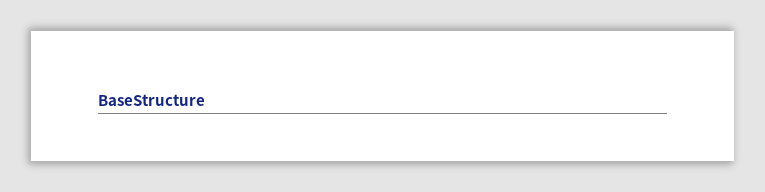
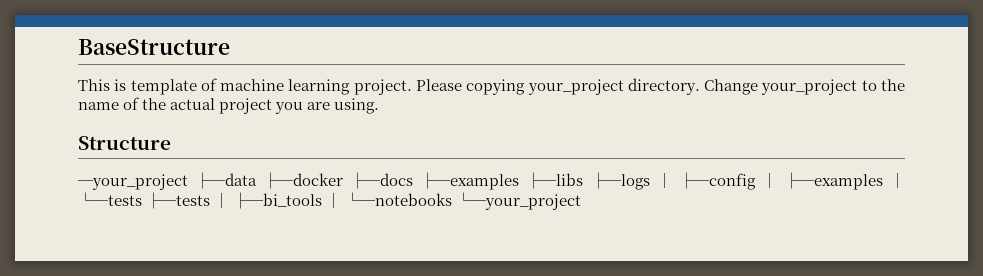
(205, 100) none -> [78,78,906,95] [78,97,380,114] [78,136,171,150] [78,172,906,190] [78,192,582,210] // This is template of machine learning project. Please copying your_project directory. Change your_project to the name of the actual project you are using. // Structure // ─your_project ├─data ├─docker ├─docs ├─examples ├─libs ├─logs │ ├─config │ ├─examples │ └─tests ├─tests │ ├─bi_tools │ └─notebooks └─your_project

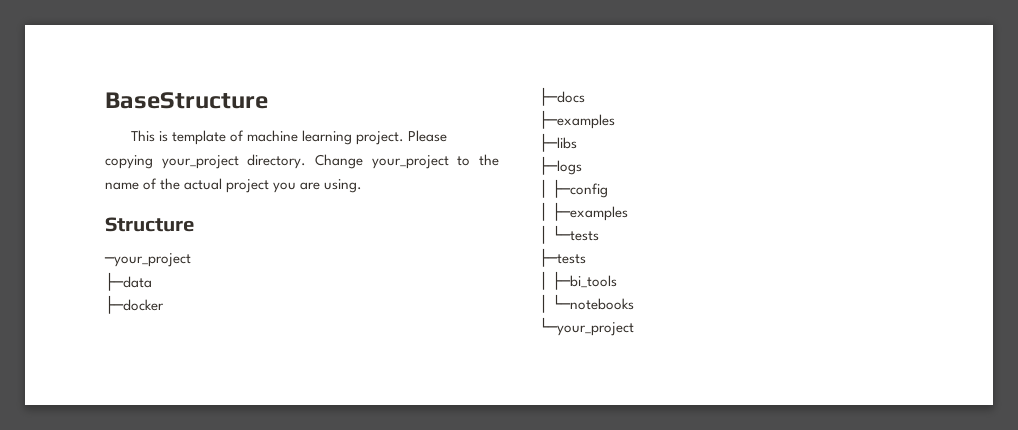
(188, 182) none -> (191, 260) //
(258, 180) none -> (152, 281) //
(344, 180) none -> (164, 304) //
[420,172,520,190] ├─examples -> [539,110,615,129] // ├─examples //
(584, 180) none -> (577, 142) //
(650, 181) none -> (582, 165) //
(756, 181) none -> (609, 188) //
(883, 181) none -> (629, 211) //
(142, 199) none -> (600, 233) //
(211, 200) none -> (586, 257) //
(323, 200) none -> (618, 280) //
(453, 199) none -> (635, 302) //

